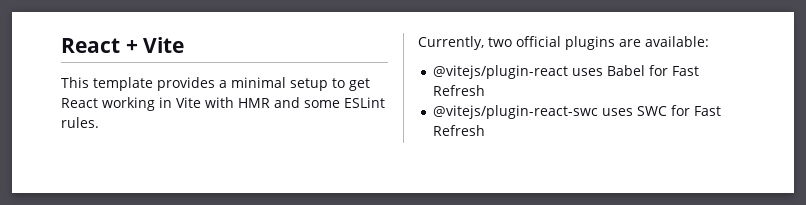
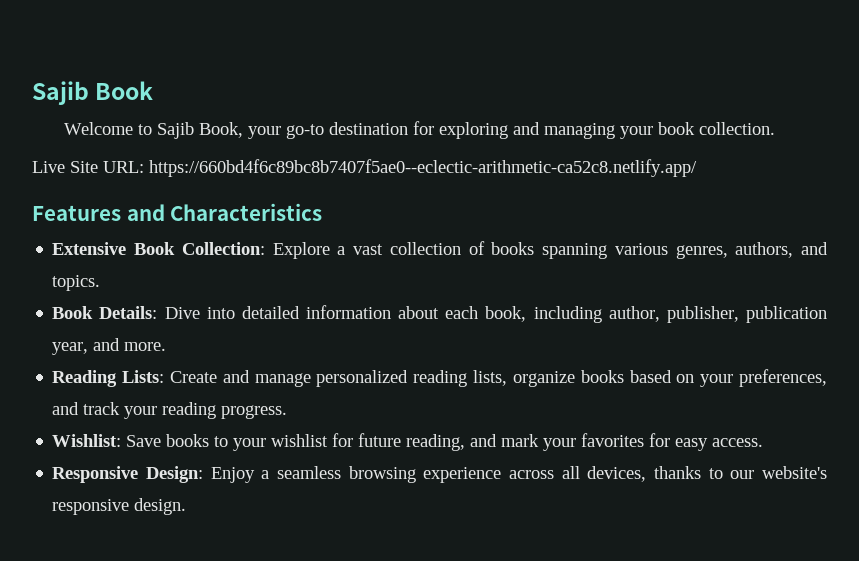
[61,37,185,53] [61,77,370,91] [61,97,385,111] [61,117,99,128] [418,36,709,50] [432,65,699,79] [432,85,485,96] [432,105,721,119] [432,125,485,136] React + Vite // This template provides a minimal setup to get React working in Vite with HMR and some ESLint rules. // Currently, two official plugins are available: // @vitejs/plugin-react uses Babel for Fast Refresh // @vitejs/plugin-react-swc uses SWC for Fast Refresh -> [32,81,154,105] [63,121,775,139] [32,159,697,177] [32,203,323,221] [52,241,828,259] [52,275,101,291] [52,305,827,323] [52,338,167,355] [52,369,828,387] [52,402,288,419] [52,433,764,451] [52,466,827,483] [52,498,187,515] Sajib Book // Welcome to Sajib Book, your go-to destination for exploring and managing your book collection. // Live Site URL: https://660bd4f6c89bc8b7407f5ae0--eclectic-arithmetic-ca52c8.netlify.app/ // Features and Characteristics // Extensive Book Collection: Explore a vast collection of books spanning various genres, authors, and topics. // Book Details: Dive into detailed information about each book, including author, publisher, publication year, and more. // Reading Lists: Create and manage personalized reading lists, organize books based on your preferences, and track your reading progress. // Wishlist: Save books to your wishlist for future reading, and mark your favorites for easy access. // Responsive Design: Enjoy a seamless browsing experience across all devices, thanks to our website's responsive design.

